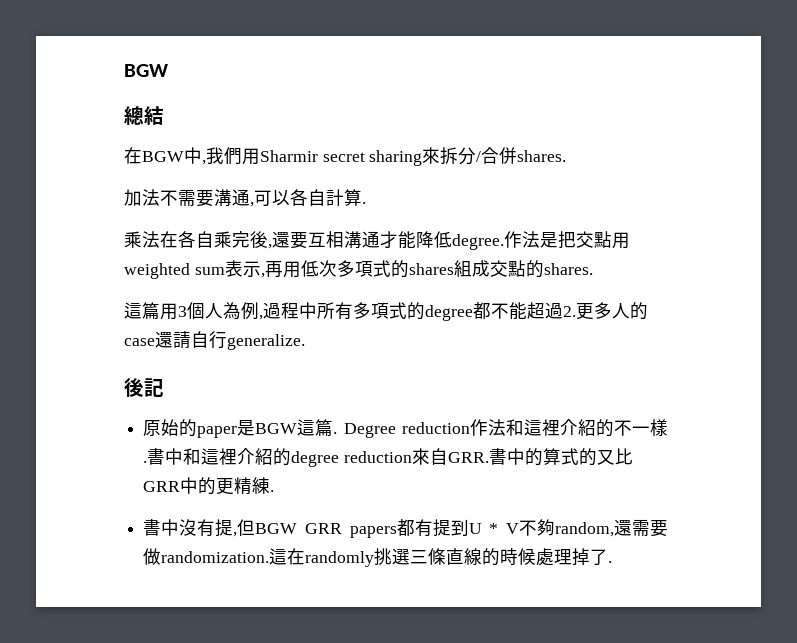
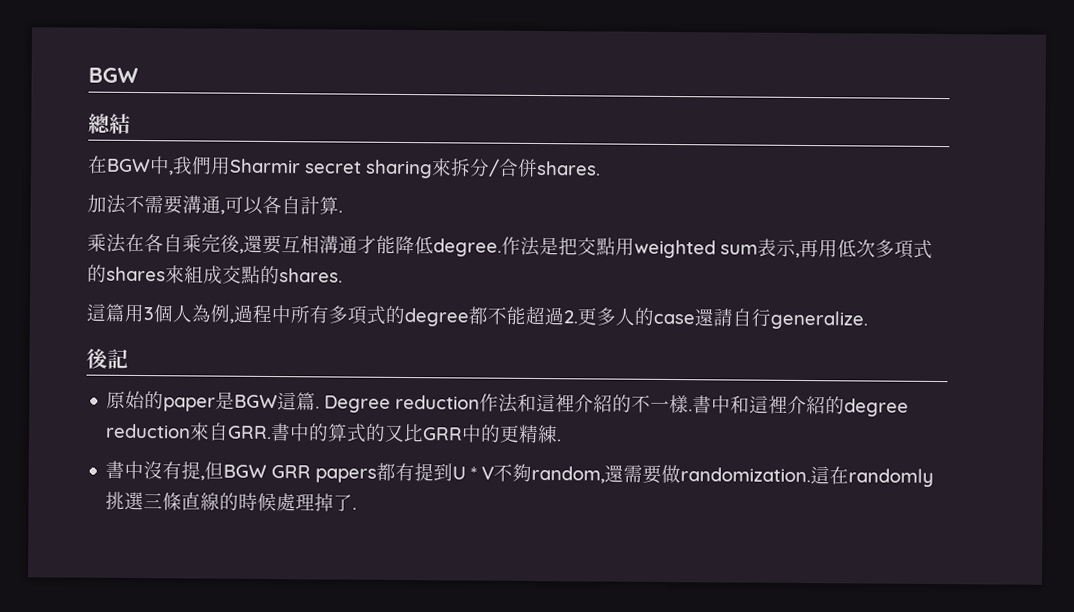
(454, 269) none -> [165,265,185,284] 來

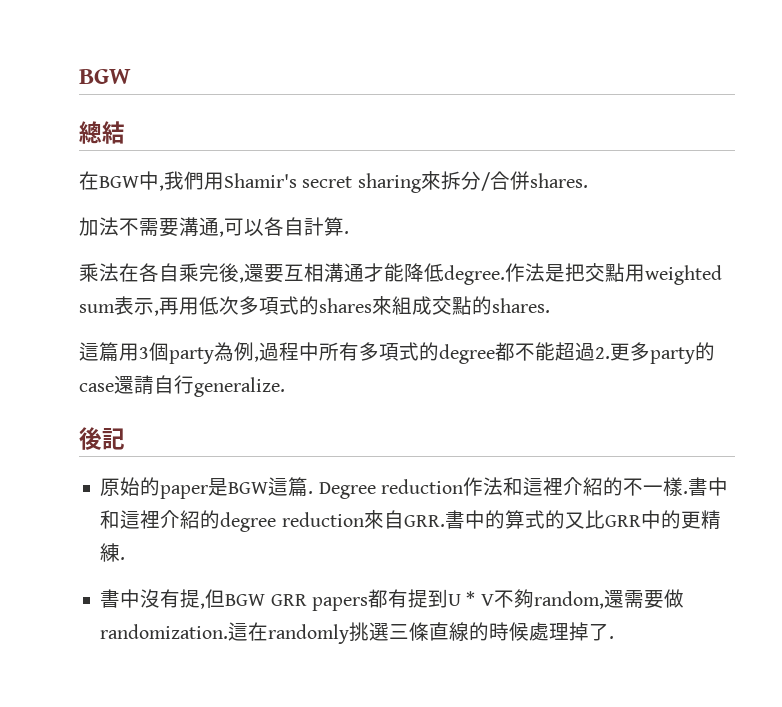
[229,158,301,174] Sharmir -> [224,173,297,188] Shamir's
[172,304,193,323] 人 -> [169,347,214,364] party
[615,307,635,326] 人 -> [650,347,695,364] party

